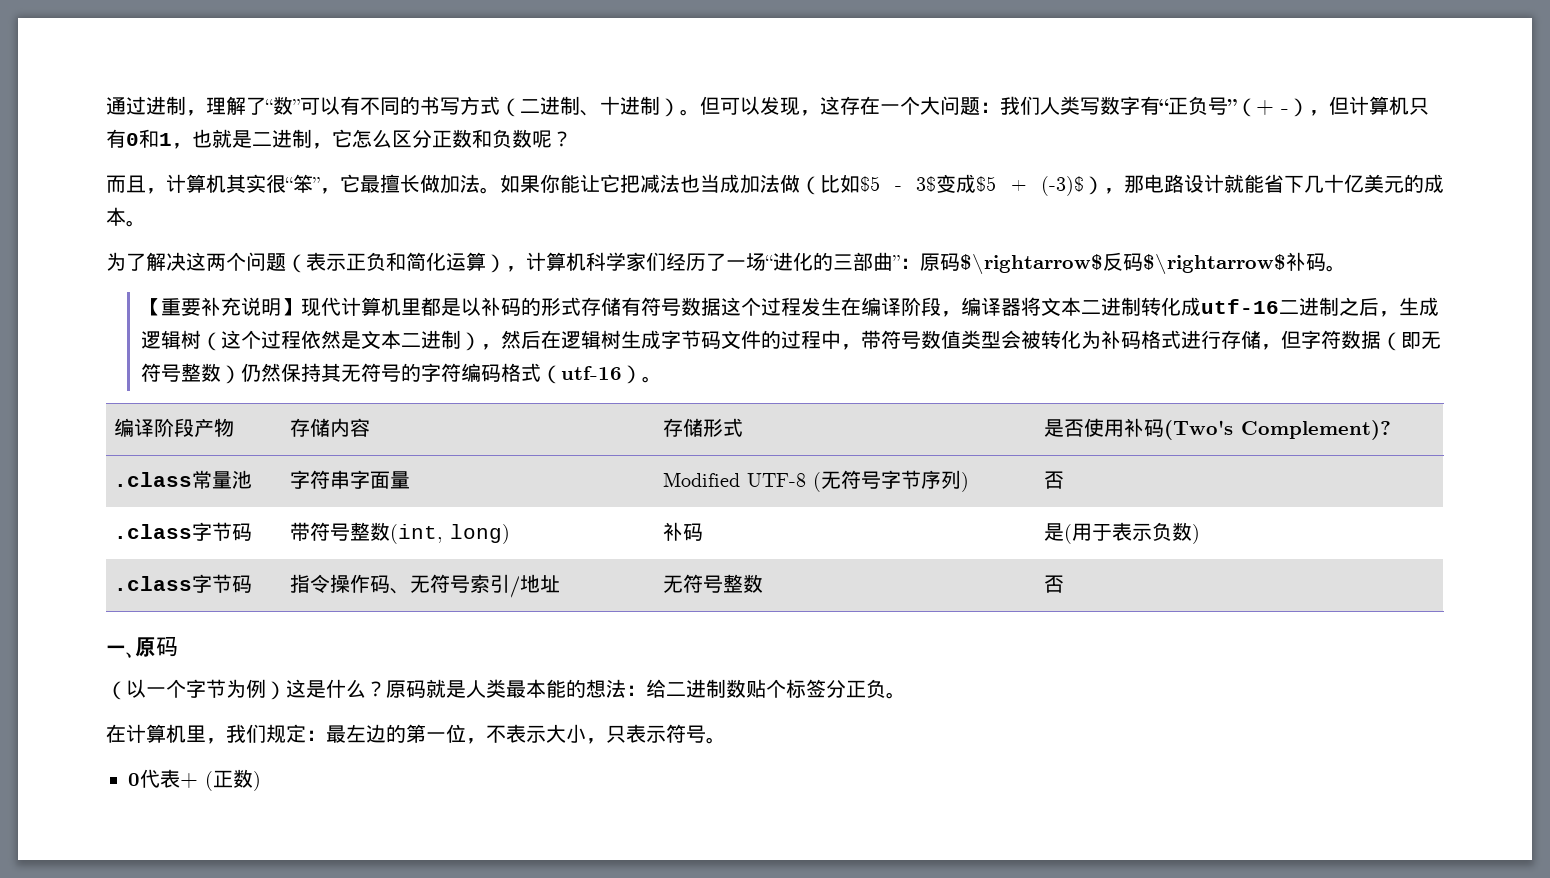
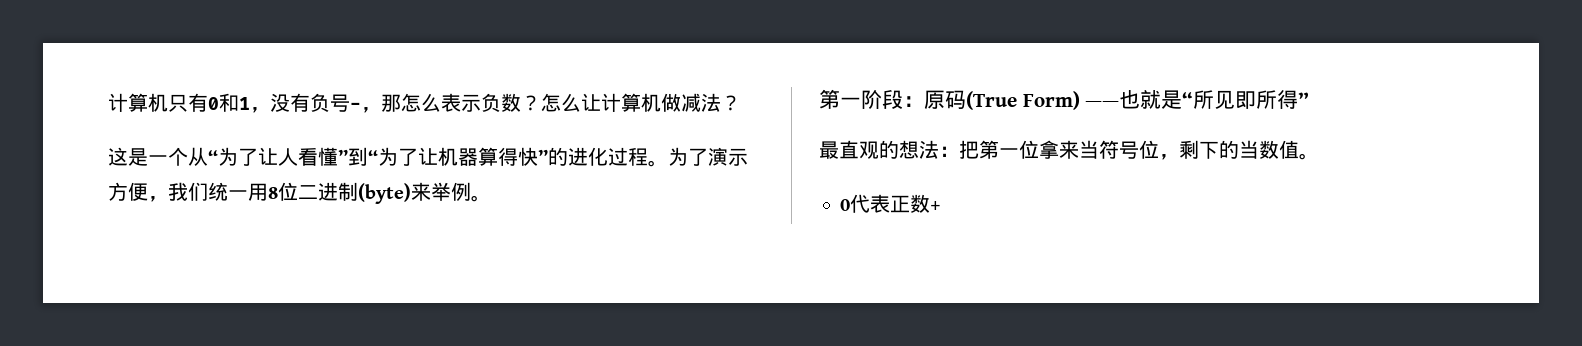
[106,96,1349,117] 通过进制，理解了“数”可以有不同的书写方式（二进制、十进制）。但可以发现，这存在一个大问题：我们人类写数字有“正负号”（+ -），但 -> (108, 102) none
[192,129,572,149] [106,174,1444,196] [106,207,146,227] [106,252,1346,274] [141,297,1440,317] [141,330,1442,351] [141,363,663,384] [114,418,235,437] [290,418,371,437] [663,418,744,437] [1044,418,1392,440] [114,470,253,489] [290,470,411,489] [663,470,970,492] [1044,471,1065,489] [114,522,253,541] [290,522,511,544] [663,522,704,541] [1044,522,1201,544] [114,574,253,593] [290,574,561,598] [663,574,764,593] [1044,575,1065,593] [106,636,178,658] [106,679,906,700] [106,724,706,744] 也就是二进制，它怎么区分正数和负数呢？ // 而且，计算机其实很“笨”，它最擅长做加法。如果你能让它把减法也当成加法做（比如$5 - 3$变成$5 + (-3)$），那电路设计就能省下几十亿美元的成本。 // 为了解决这两个问题（表示正负和简化运算），计算机科学家们经历了一场“进化的三部曲”：原码$\rightarrow$反码$\rightarrow$补码。 // 【重要补充说明】现代计算机里都是以补码的形式存储有符号数据这个过程发生在编译阶段，编译器将文本二进制转化成utf-16二进制之后，生成逻辑树（这个过程依然是文本二进制），然后在逻辑树生成字节码文件的过程中，带符号数值类型会被转化为补码格式进行存储，但字符数据（即无符号整数）仍然保持其无符号的字符编码格式（utf-16）。 // 编译阶段产物 | 存储内容 | 存储形式 | 是否使用补码(Two's Complement)? // .class常量池 | 字符串字面量 | Modified UTF-8 (无符号字节序列) | 否 // .class字节码 | 带符号整数(int, long) | 补码 | 是(用于表示负数) // .class字节码 | 指令操作码、无符号索引/地址 | 无符号整数 | 否 // 一、原码 // （以一个字节为例）这是什么？原码就是人类最本能的想法：给二进制数贴个标签分正负。 // 在计算机里，我们规定：最左边的第一位，不表示大小，只表示符号 -> [270,93,741,113] [108,147,748,167] [108,182,491,204] [819,89,1310,110] [819,140,1299,160] 没有负号-，那怎么表示负数？怎么让计算机做减法？ // 这是一个从“为了让人看懂”到“为了让机器算得快”的进化过程。为了演示方便，我们统一用8位二进制(byte)来举例。 // 第一阶段：原码(True Form) ——也就是“所见即所得” // 最直观的想法：把第一位拿来当符号位，剩下的当数值
[180,769,261,791] + (正数) -> [890,194,942,213] 正数+

